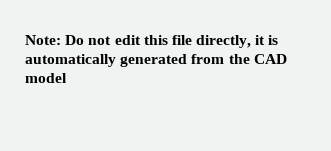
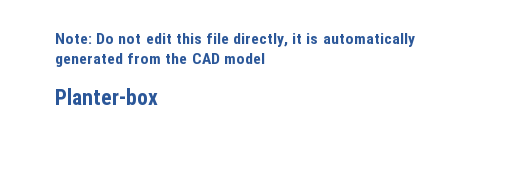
(67, 78) none -> [55,88,158,105] // Planter-box

